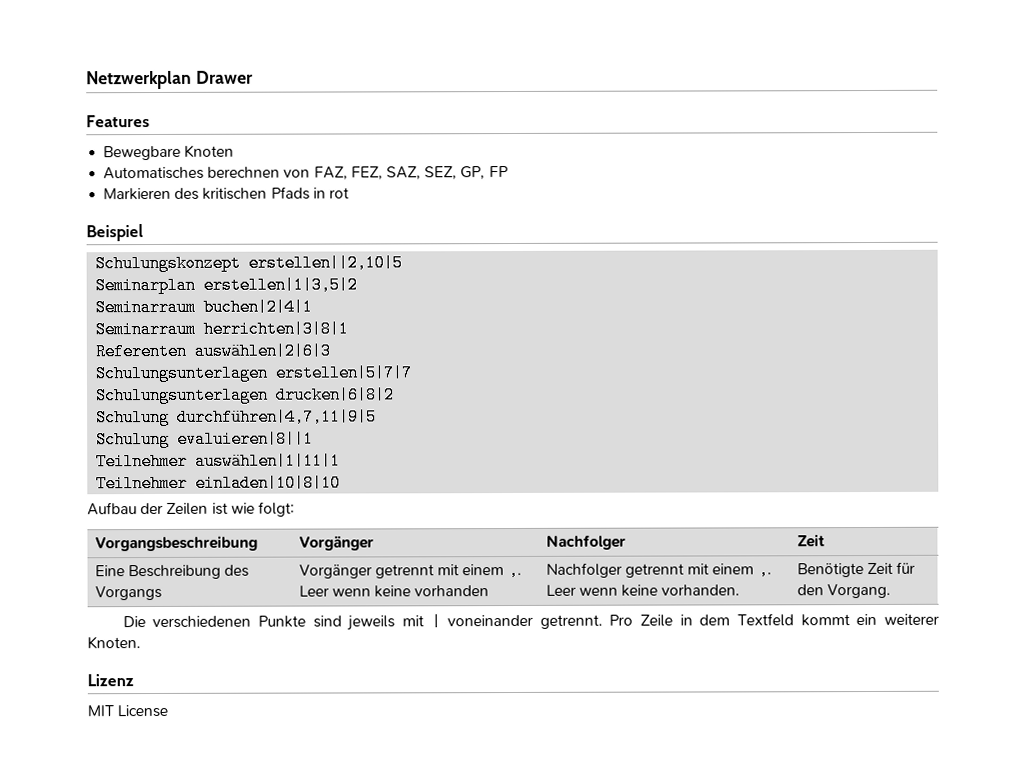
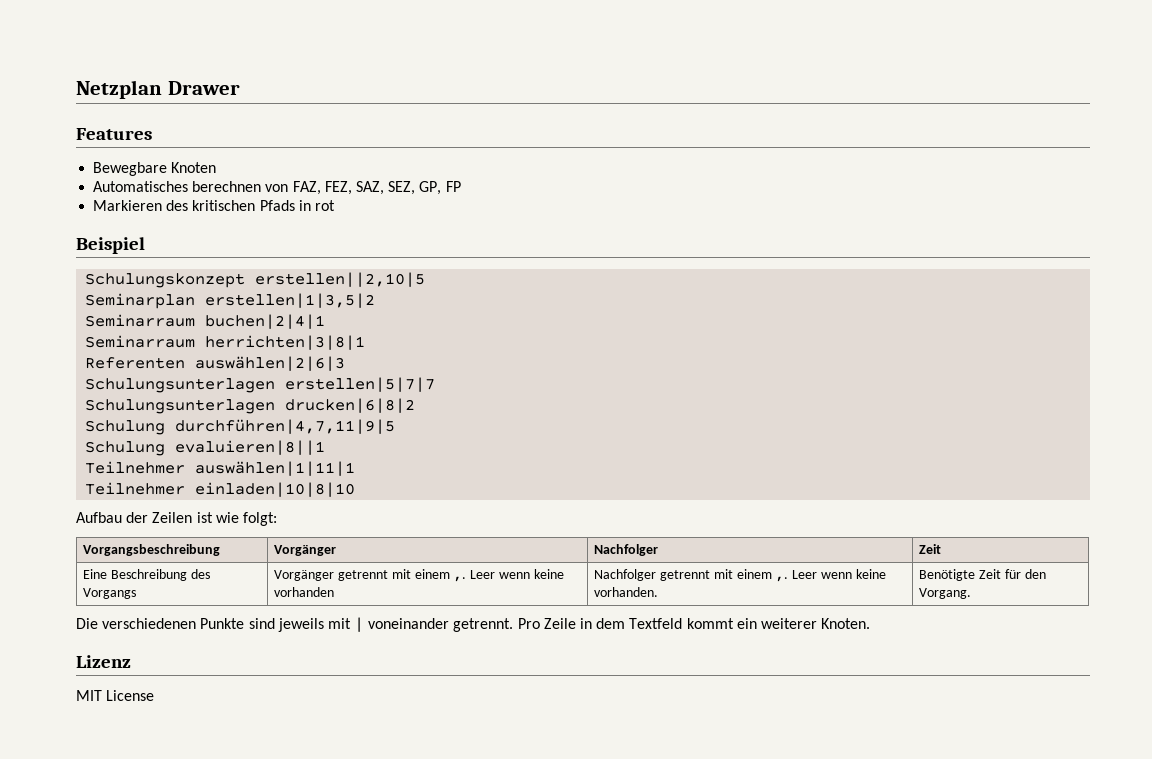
[86,70,192,90] Netzwerkplan -> [76,80,162,99] Netzplan

